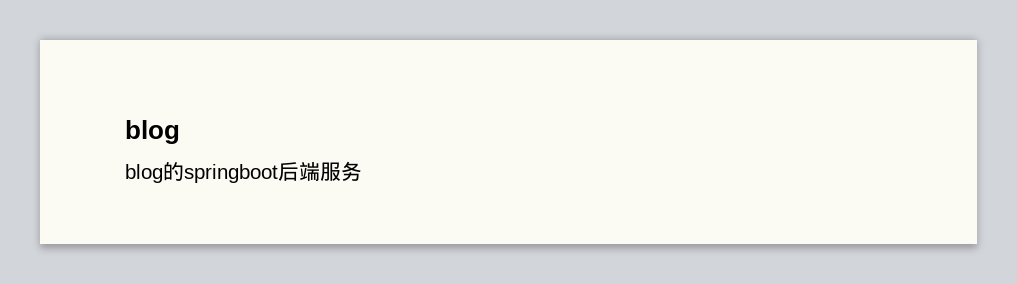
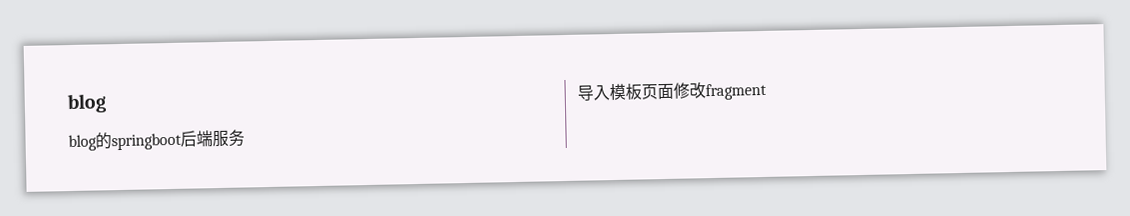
(362, 171) none -> [577,82,767,101] // 导入模板页面修改fragment

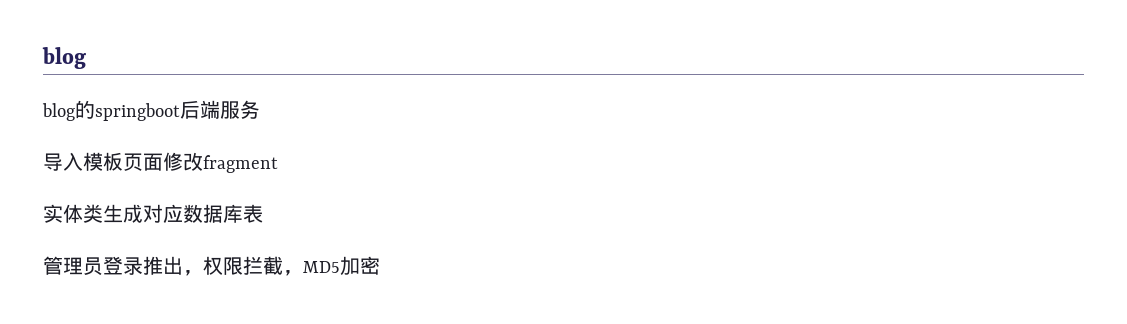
(767, 91) none -> [43,204,263,223] [43,256,380,276] // 实体类生成对应数据库表 // 管理员登录推出，权限拦截，MD5加密

